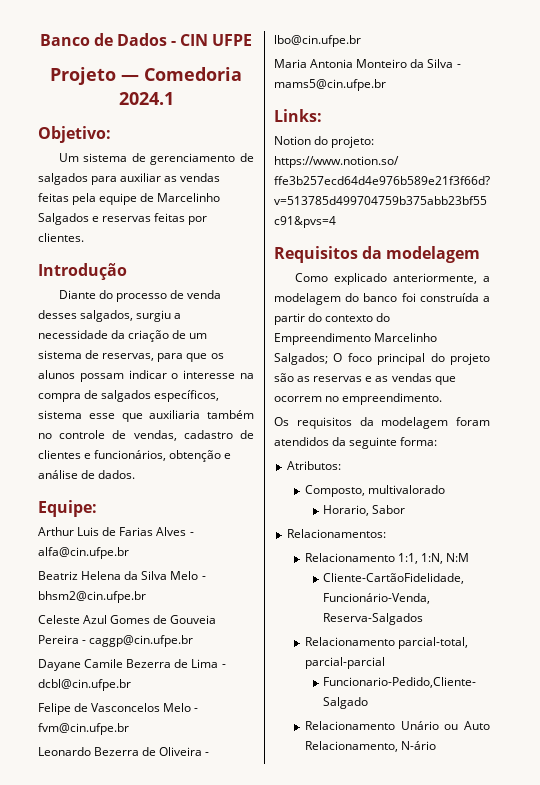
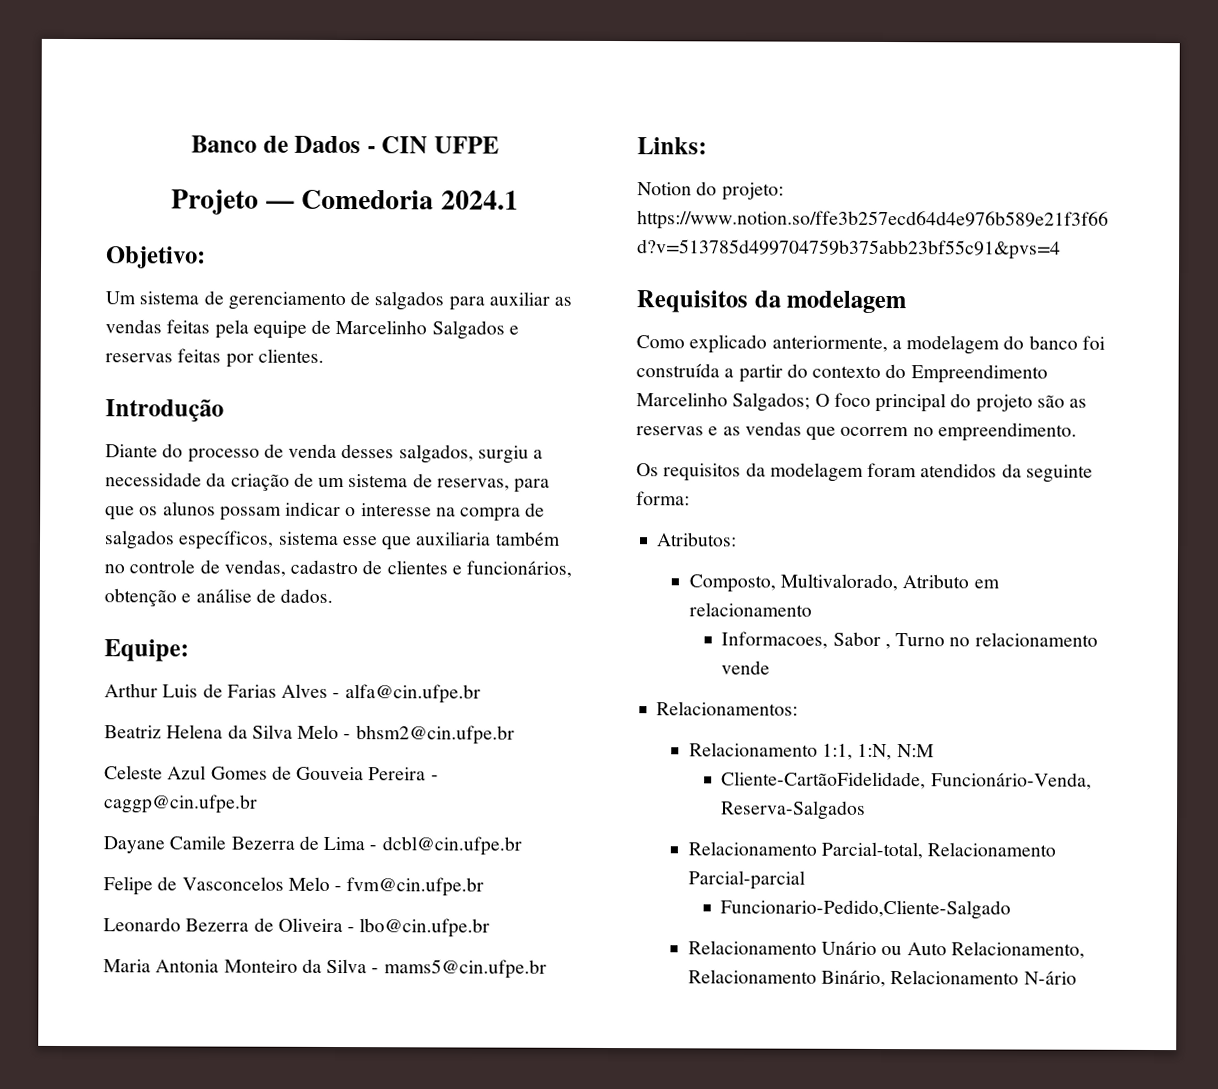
[367,485,445,494] [323,505,406,516] multivalorado // Horario, Sabor -> [780,573,1000,592] [688,602,812,617] [721,631,1098,650] [721,660,771,675] Multivalorado, Atributo em relacionamento // Informacoes, Sabor , Turno no relacionamento vende
[397,637,468,649] [304,657,385,669] parcial-total, parcial-parcial -> [821,841,1057,860] [687,870,805,890] Parcial-total, Relacionamento Parcial-parcial
(398, 746) none -> [687,969,1020,988] Relacionamento Binário, Relacionamento

